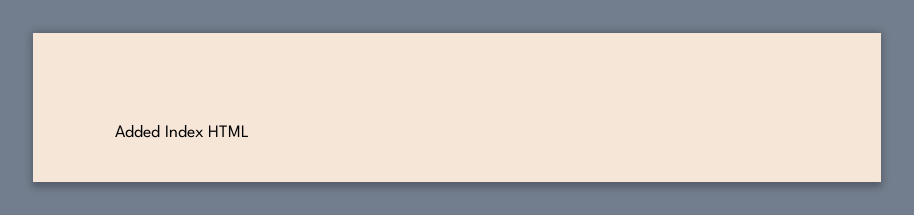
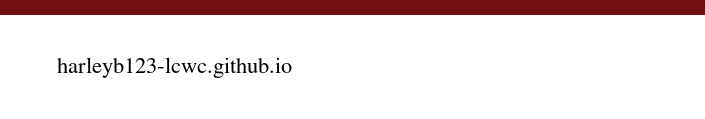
[115,124,250,138] Added Index HTML -> [57,57,292,78] harleyb123-lcwc.github.io

